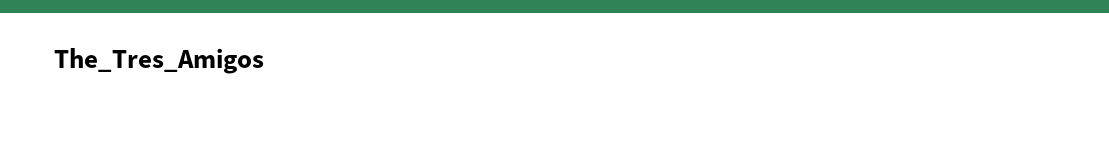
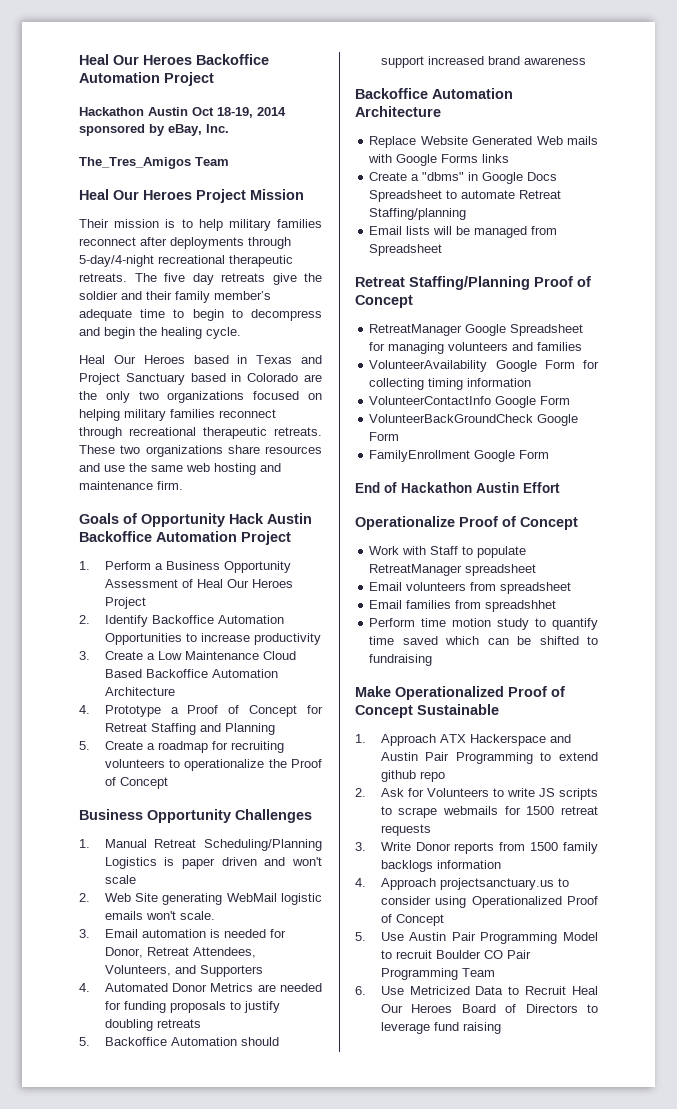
[54,48,264,74] The_Tres_Amigos -> [79,54,269,65] [79,72,214,86] [79,107,286,118] [79,124,229,136] [79,157,229,169] [79,189,304,203] [79,219,322,231] [79,237,291,249] [79,255,293,267] [79,273,322,285] [79,291,271,303] [79,309,322,321] [79,327,241,339] [79,355,322,364] [79,373,322,385] [79,391,322,403] [79,409,276,421] [79,427,322,439] [79,445,322,457] [79,463,281,475] [79,481,183,490] [79,513,312,527] [79,531,291,545] [79,561,291,573] [104,579,293,588] [104,597,146,609] [79,615,284,627] [104,633,321,645] [79,651,296,660] [104,669,278,678] [104,687,175,696] [79,705,323,717] [104,723,275,735] [79,741,284,753] [104,759,322,771] [104,777,168,789] [79,809,312,823] [79,839,322,851] [104,857,322,869] [104,875,136,884] [79,893,322,905] [104,911,215,920] [79,929,286,938] [104,947,256,958] [104,965,263,977] [79,983,322,992] [104,1001,280,1013] [104,1019,201,1031] [79,1037,279,1046] [380,56,586,68] [355,88,513,99] [355,106,441,117] [369,136,598,148] [368,154,510,166] [369,172,558,184] [369,190,562,202] [369,208,467,220] [369,226,558,238] [369,244,443,256] [355,276,591,290] [355,295,413,308] [369,324,584,336] [369,342,583,354] [369,360,599,372] [369,378,532,390] [369,396,571,408] [369,414,579,426] [369,432,400,441] [369,450,550,462] [355,482,560,493] [355,516,578,530] [369,546,527,558] [369,564,537,576] [369,582,572,594] [369,600,557,612] [369,618,598,630] [369,636,598,645] [369,654,433,666] [355,686,565,700] [355,704,499,718] [355,734,571,746] [380,752,598,764] [380,770,445,782] [355,788,598,800] [380,806,598,818] [380,824,431,836] [355,842,598,854] [380,860,501,872] [355,878,569,890] [380,896,598,908] [380,914,444,926] [355,932,598,944] [380,950,531,959] [380,968,495,980] [355,986,598,995] [380,1004,598,1013] [380,1022,501,1034] Heal Our Heroes Backoffice Automation Project // Hackathon Austin Oct 18-19, 2014 sponsored by eBay, Inc. // The_Tres_Amigos Team // Heal Our Heroes Project Mission // Their mission is to help military families reconnect after deployments through 5-day/4-night recreational therapeutic retreats. The five day retreats give the soldier and their family member’s adequate time to begin to decompress and begin the healing cycle. // Heal Our Heroes based in Texas and Project Sanctuary based in Colorado are the only two organizations focused on helping military families reconnect through recreational therapeutic retreats. These two organizations share resources and use the same web hosting and maintenance firm. // Goals of Opportunity Hack Austin Backoffice Automation Project // 1. Perform a Business Opportunity Assessment of Heal Our Heroes Project // 2. Identify Backoffice Automation Opportunities to increase productivity // 3. Create a Low Maintenance Cloud Based Backoffice Automation Architecture // 4. Prototype a Proof of Concept for Retreat Staffing and Planning // 5. Create a roadmap for recruiting volunteers to operationalize the Proof of Concept // Business Opportunity Challenges // 1. Manual Retreat Scheduling/Planning Logistics is paper driven and won't scale // 2. Web Site generating WebMail logistic emails won't scale. // 3. Email automation is needed for Donor, Retreat Attendees, Volunteers, and Supporters // 4. Automated Donor Metrics are needed for funding proposals to justify doubling retreats // 5. Backoffice Automation should support increased brand awareness // Backoffice Automation Architecture // Replace Website Generated Web mails with Google Forms links // Create a "dbms" in Google Docs Spreadsheet to automate Retreat Staffing/planning // Email lists will be managed from Spreadsheet // Retreat Staffing/Planning Proof of Concept // RetreatManager Google Spreadsheet for managing volunteers and families // VolunteerAvailability Google Form for collecting timing information // VolunteerContactInfo Google Form // VolunteerBackGroundCheck Google Form // FamilyEnrollment Google Form // End of Hackathon Austin Effort // Operationalize Proof of Concept // Work with Staff to populate RetreatManager spreadsheet // Email volunteers from spreadsheet // Email families from spreadshhet // Perform time motion study to quantify time saved which can be shifted to fundraising // Make Operationalized Proof of Concept Sustainable // 1. Approach ATX Hackerspace and Austin Pair Programming to extend github repo // 2. Ask for Volunteers to write JS scripts to scrape webmails for 1500 retreat requests // 3. Write Donor reports from 1500 family backlogs information // 4. Approach projectsanctuary.us to consider using Operationalized Proof of Concept // 5. Use Austin Pair Programming Model to recruit Boulder CO Pair Programming Team // 6. Use Metricized Data to Recruit Heal Our Heroes Board of Directors to leverage fund raising

